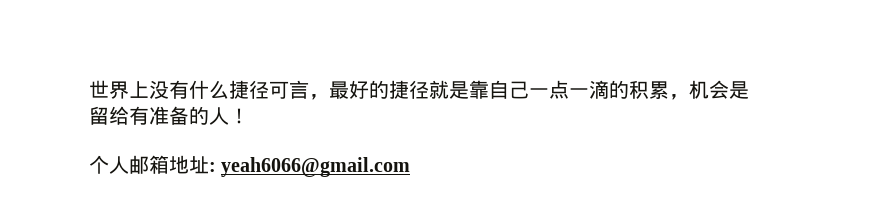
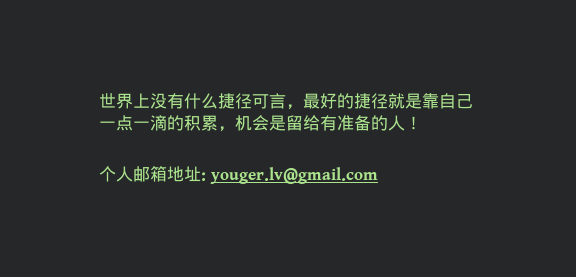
[221,157,411,177] yeah6066@gmail.com -> [209,167,378,184] youger.lv@gmail.com

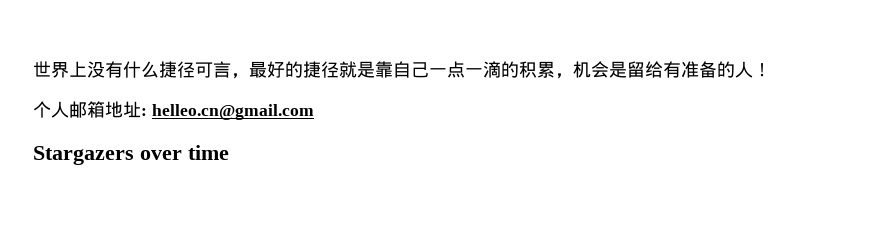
[209,167,378,184] youger.lv@gmail.com -> [151,104,314,120] [33,145,229,165] helleo.cn@gmail.com // Stargazers over time

